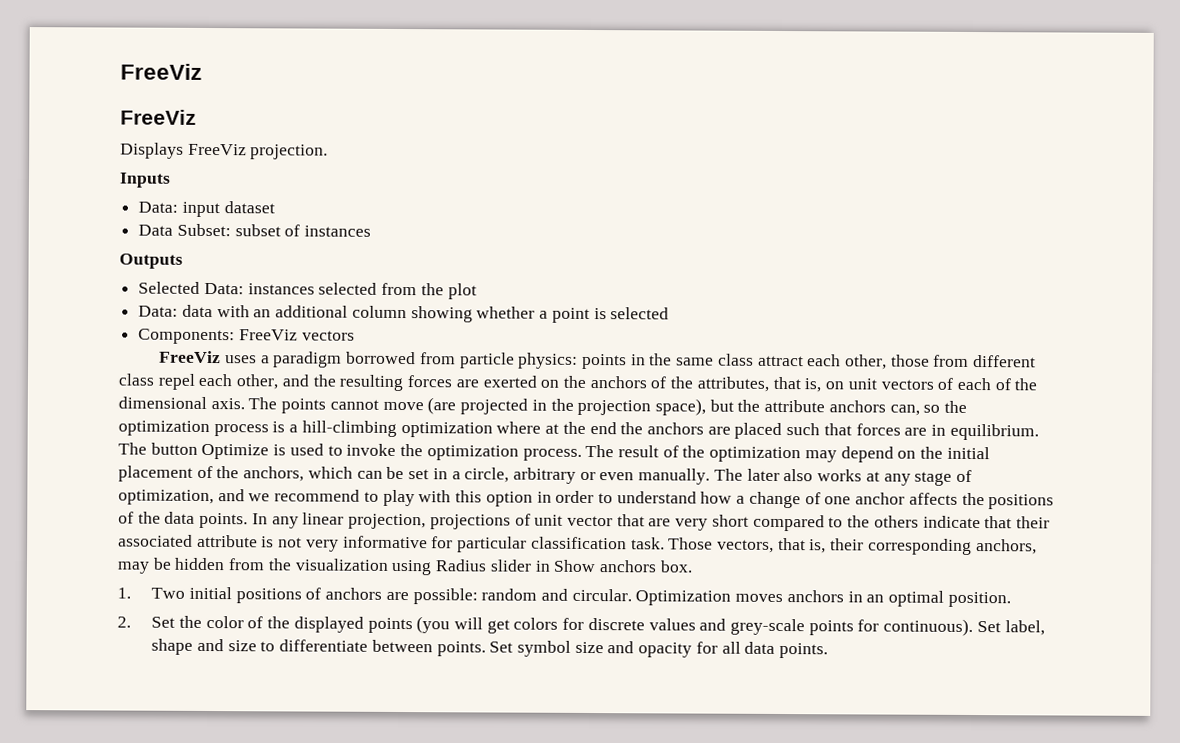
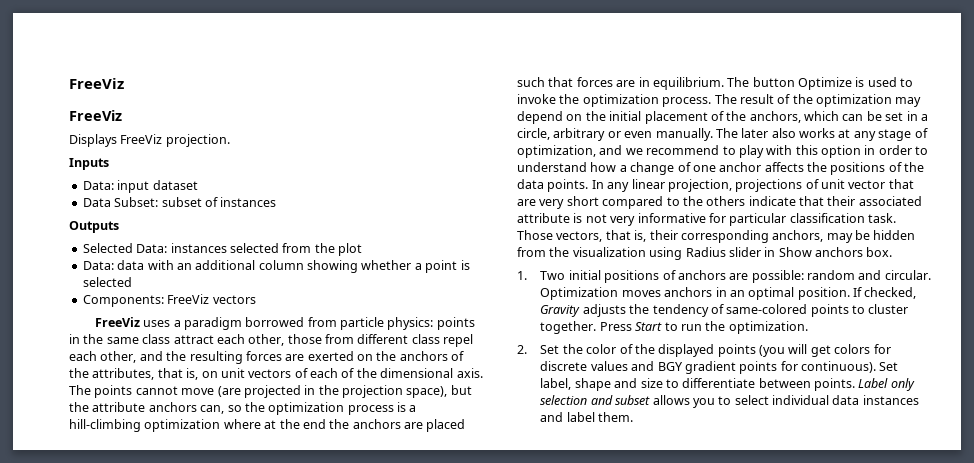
(1011, 599) none -> [853,287,917,299] [540,304,909,317] [540,321,808,334] If checked, Gravity adjusts the tendency of same-colored points to cluster together. Press Start to run the optimization.
[730,618,806,636] grey-scale -> [657,361,736,374] BGY gradient
[489,640,829,659] Set symbol size and opacity for all data points. -> [858,378,915,391] [540,395,919,408] [540,412,634,422] Label only selection and subset allows you to select individual data instances and label them.

